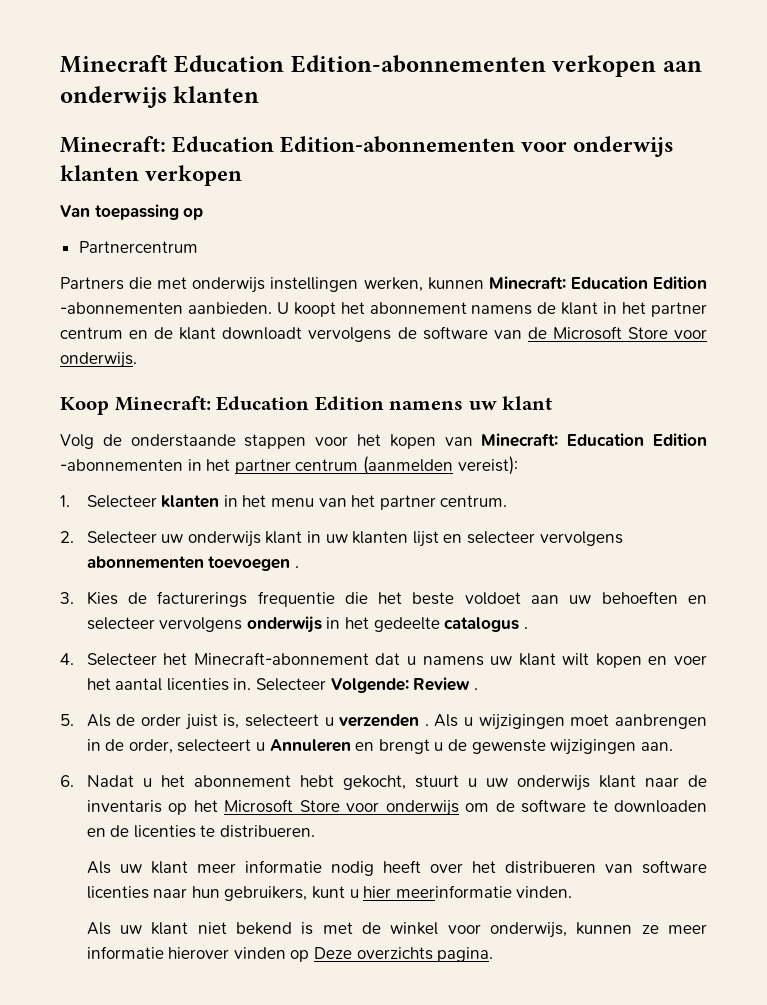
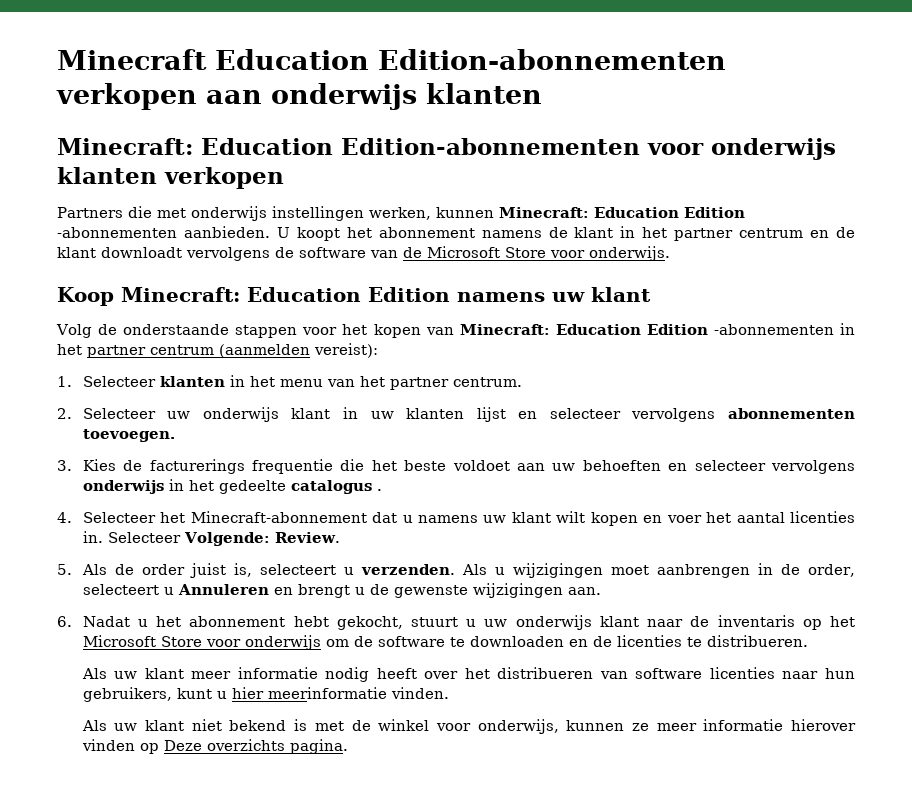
[60,204,204,220] [78,241,198,253] // Van toepassing op // Partnercentrum -> (284, 178) none
[208,556,299,571] toevoegen . -> [82,429,175,442] toevoegen.
[413,677,478,691] Review . -> [274,532,340,543] Review.
[339,714,429,727] verzenden . -> [360,564,455,575] verzenden.

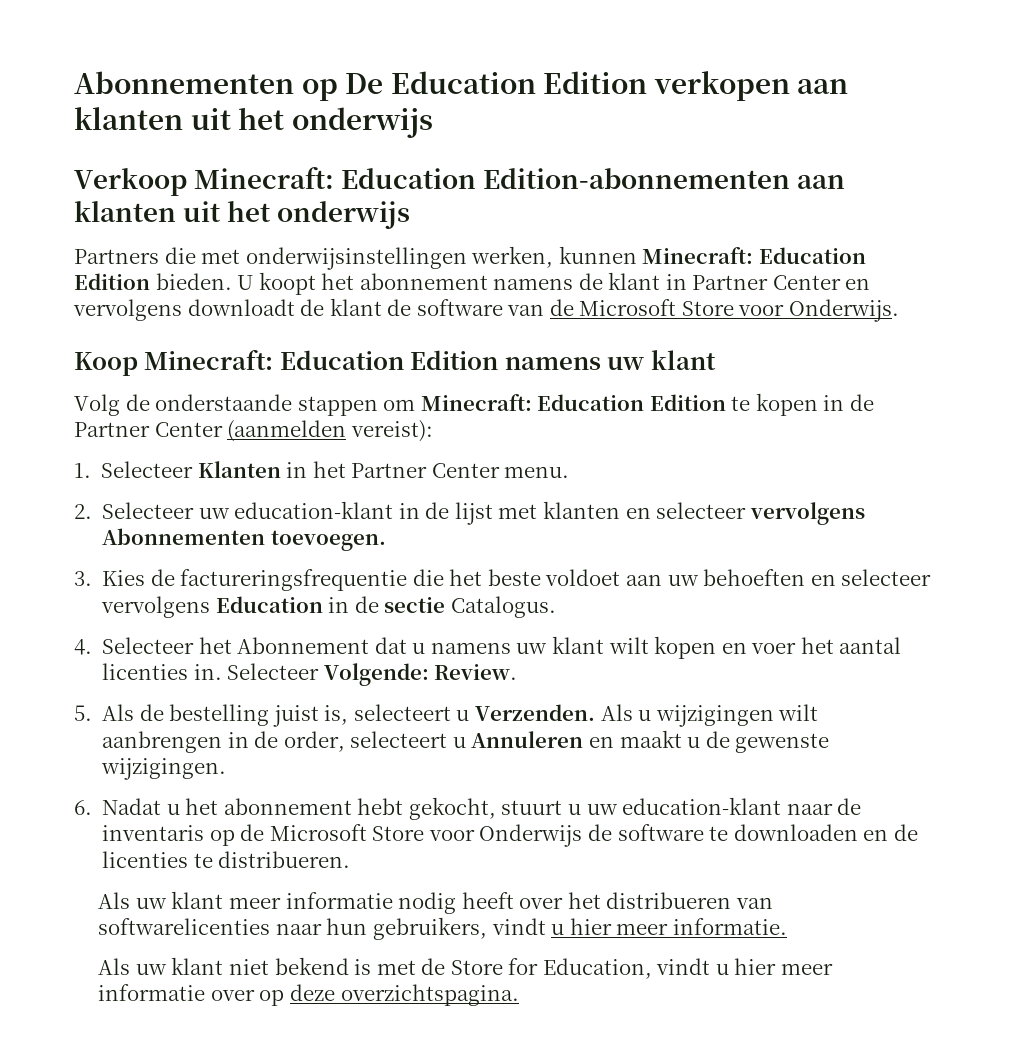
[57,49,726,70] [56,83,542,110] Minecraft Education Edition-abonnementen verkopen aan onderwijs klanten // -> [74,71,849,101] [74,107,433,138] [74,168,187,196] Abonnementen op De Education Edition verkopen aan klanten uit het onderwijs // Verkoop
[647,138,836,160] [57,167,284,189] voor onderwijs klanten verkopen -> [797,175,846,189] [74,201,411,229] aan klanten uit het onderwijs
[191,206,364,221] onderwijs instellingen -> [245,247,467,270] onderwijsinstellingen
[57,226,270,238] -abonnementen aanbieden. -> [155,273,232,290] bieden.
[642,227,856,241] [57,247,270,261] het partner centrum en de klant downloadt vervolgens -> [692,275,871,290] [73,298,382,321] Partner Center en vervolgens downloadt de klant
[589,246,670,261] onderwijs. -> [788,299,899,322] Onderwijs.
[302,323,855,338] [57,344,214,358] voor het kopen van Minecraft: Education Edition -abonnementen in het partner centrum -> [383,393,874,416] [74,422,223,437] om Minecraft: Education Edition te kopen in de Partner Center
[159,375,522,390] [57,407,855,422] klanten in het menu van het partner centrum. // 2. Selecteer uw onderwijs klant in uw klanten lijst en selecteer vervolgens abonnementen -> [197,461,570,478] [74,501,865,525] [102,528,266,545] Klanten in het Partner Center menu. // 2. Selecteer uw education-klant in de lijst met klanten en selecteer vervolgens Abonnementen
[149,459,333,474] facturerings frequentie -> [180,569,408,591] factureringsfrequentie
[82,479,382,494] onderwijs in het gedeelte catalogus . -> [215,596,556,618] Education in de sectie Catalogus.
[190,511,367,523] Minecraft-abonnement -> [237,637,370,654] Abonnement
[141,564,185,575] order -> [169,704,270,726] bestelling
[360,564,455,575] verzenden. -> [474,704,595,721] Verzenden.
[610,565,649,575] moet -> [778,704,819,721] wilt
[297,584,350,598] brengt -> [619,730,682,748] maakt
[472,583,601,598] wijzigingen aan. -> [101,758,227,780] wijzigingen.
[515,615,639,630] onderwijs klant -> [622,797,782,815] education-klant
[829,616,855,627] [82,635,349,650] het Microsoft Store voor onderwijs om -> [240,824,583,847] de Microsoft Store voor Onderwijs
[635,667,775,679] software licenties -> [98,918,271,935] softwarelicenties
[176,687,449,699] kunt u hier meerinformatie vinden. -> [491,918,787,935] vindt u hier meer informatie.
[378,719,857,734] [81,739,348,754] winkel voor onderwijs, kunnen ze meer informatie hierover vinden op Deze overzichts pagina. -> [450,958,833,979] [98,984,519,1006] Store for Education, vindt u hier meer informatie over op deze overzichtspagina.

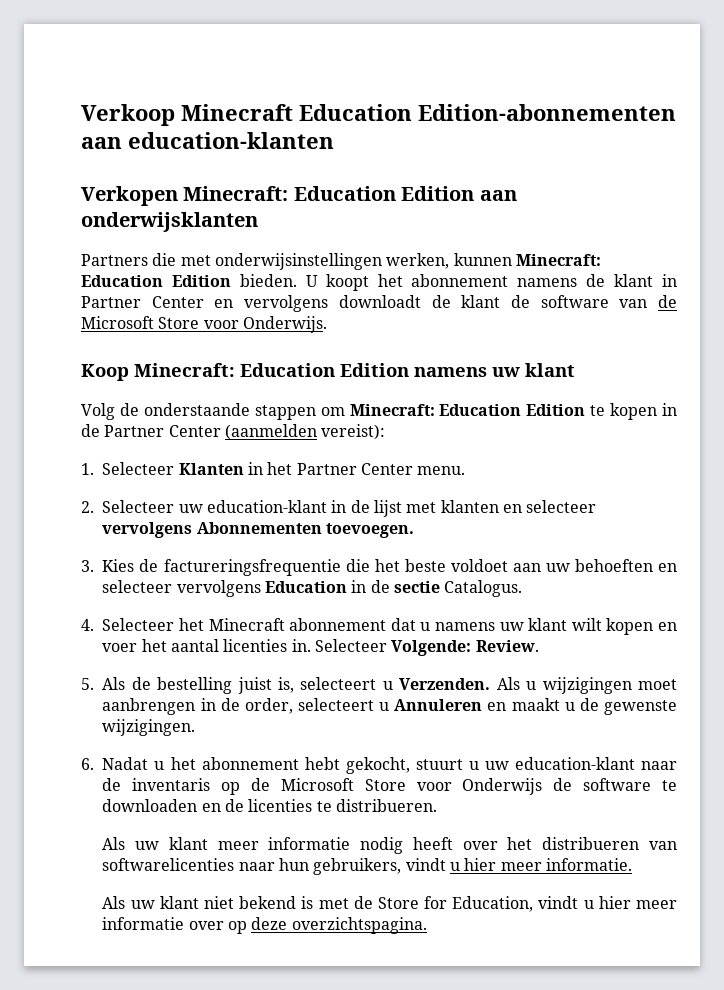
[74,71,849,101] [74,107,433,138] [74,167,846,196] [74,201,411,229] Abonnementen op De Education Edition verkopen aan klanten uit het onderwijs // Verkoop Minecraft: Education Edition-abonnementen aan klanten uit het onderwijs -> [81,104,676,126] [81,132,334,149] [81,186,517,206] [81,212,258,232] Verkoop Minecraft Education Edition-abonnementen aan education-klanten // Verkopen Minecraft: Education Edition aan onderwijsklanten
[237,637,370,654] Abonnement -> [208,618,387,631] Minecraft abonnement
[778,704,819,721] wilt -> [638,679,678,690] moet

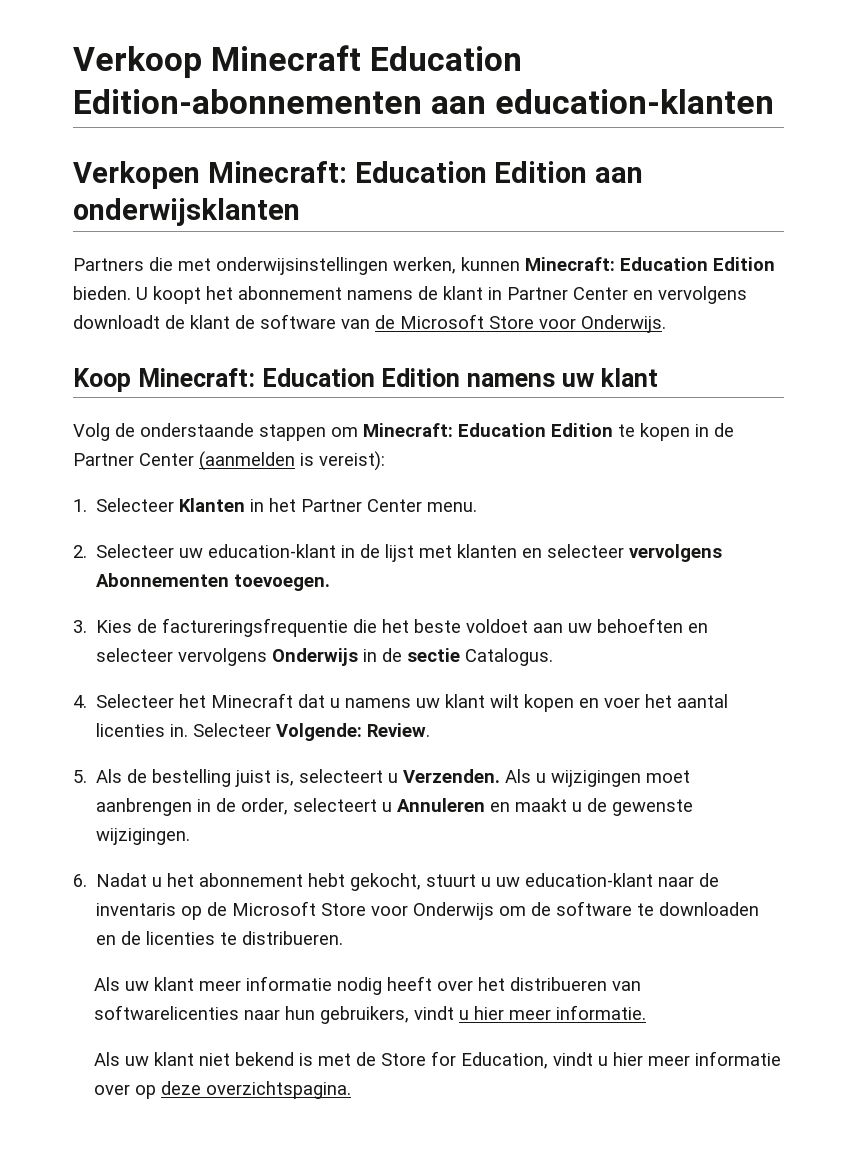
(317, 432) none -> [300,453,314,466] is
[265,581,348,593] Education -> [272,648,359,666] Onderwijs
[289,618,387,631] abonnement -> (294, 700) none
(543, 786) none -> [499,906,527,916] om

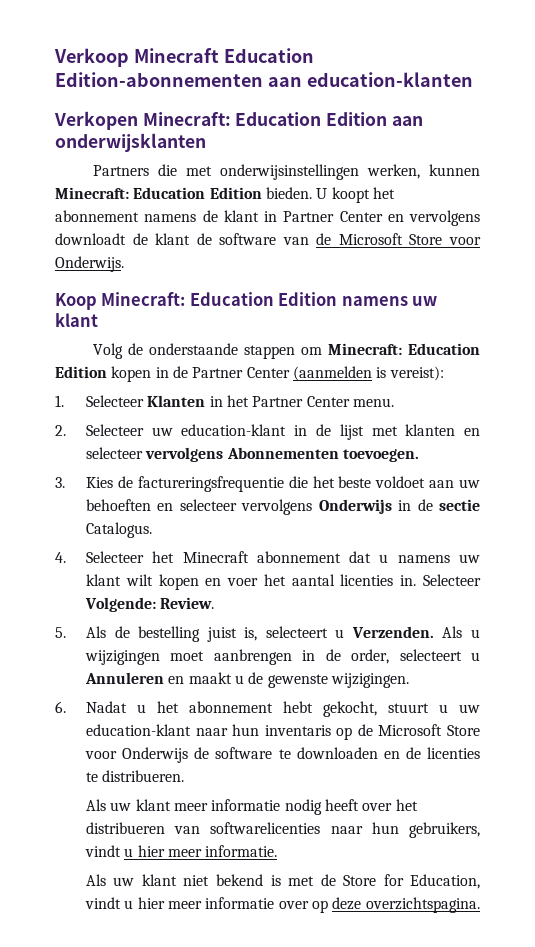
[618,424,635,437] te -> (107, 372) none
(294, 700) none -> [256,551,341,563] abonnement
[699,873,720,887] de -> [232,724,260,736] hun
[499,906,527,916] om -> (189, 755) none

